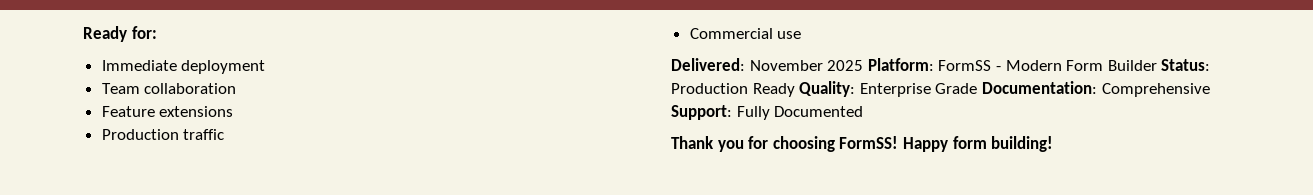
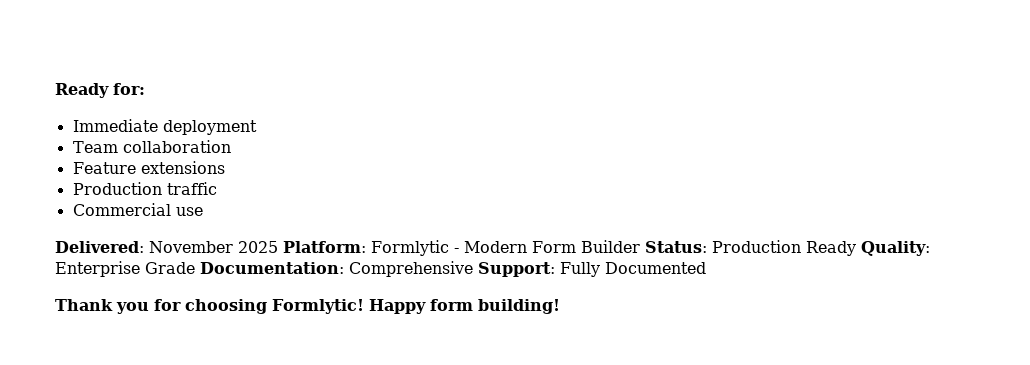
[938,60,992,71] FormSS -> [371,240,449,256] Formlytic
[839,136,899,149] FormSS! -> [272,299,364,314] Formlytic!

